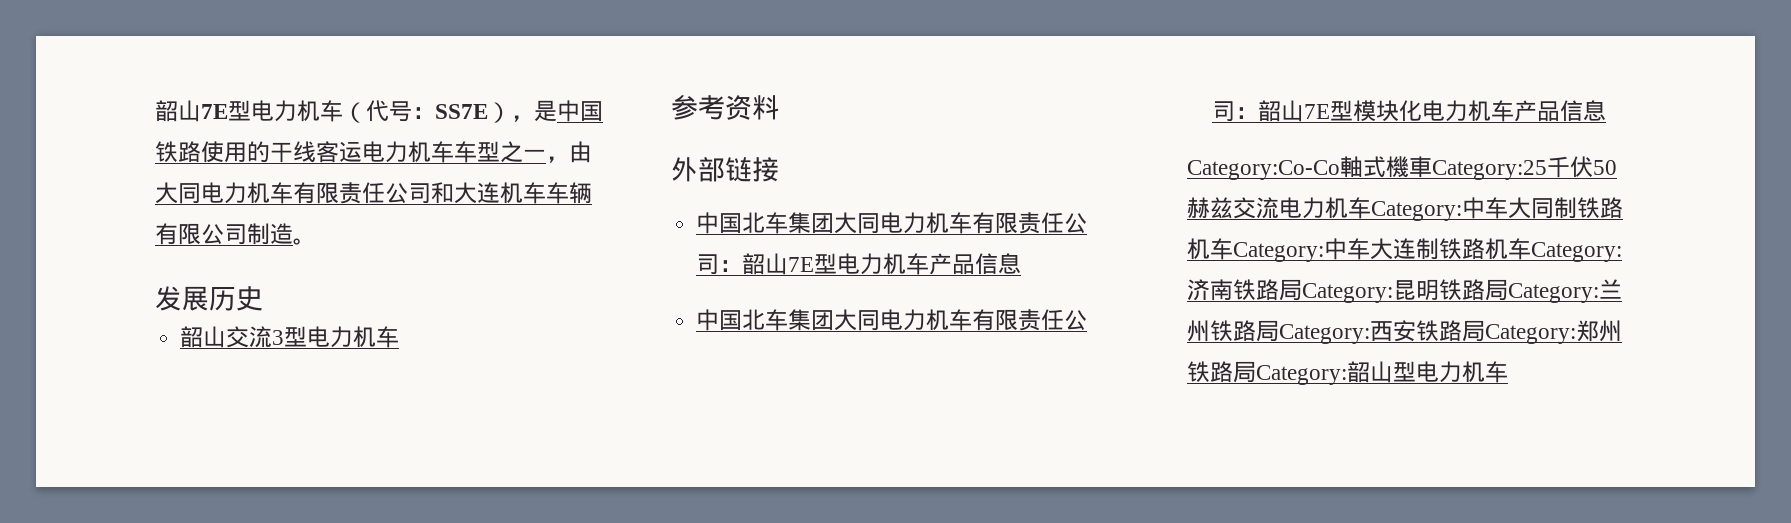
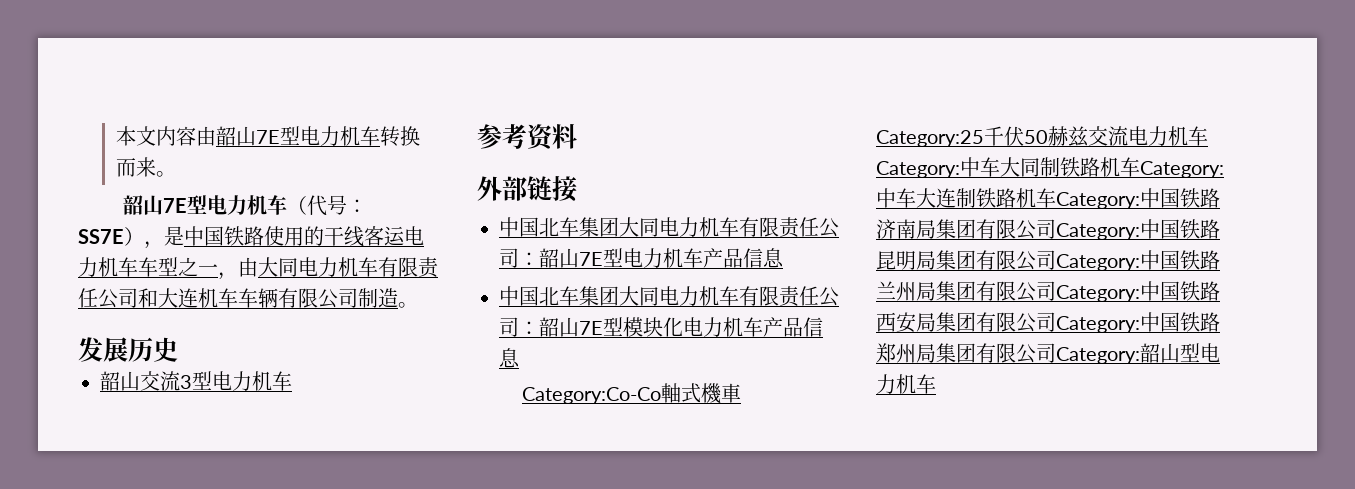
(155, 111) none -> [116,126,421,147] [116,157,177,177] 本文内容由韶山7E型电力机车转换而来。 //
[1187,279,1622,303] [1187,320,1622,344] [1187,361,1256,383] 济南铁路局Category:昆明铁路局Category:兰州铁路局Category:西安铁路局Category:郑州铁路局 -> [1140,188,1220,208] [876,219,1220,240] [876,250,1220,271] [876,281,1220,302] [876,312,1220,333] [876,343,1056,364] 中国铁路济南局集团有限公司Category:中国铁路昆明局集团有限公司Category:中国铁路兰州局集团有限公司Category:中国铁路西安局集团有限公司Category:中国铁路郑州局集团有限公司

